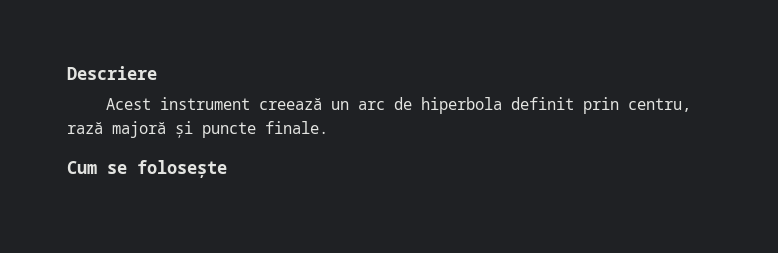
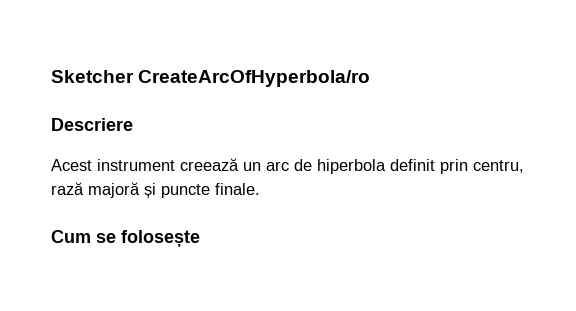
(67, 73) none -> [51,70,371,87] Sketcher CreateArcOfHyperbola/ro //

